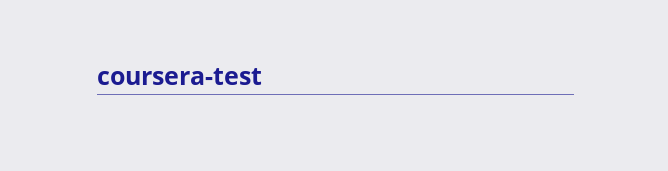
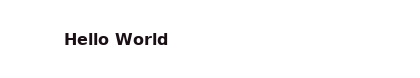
[97,68,262,85] coursera-test -> [64,33,168,45] Hello World

